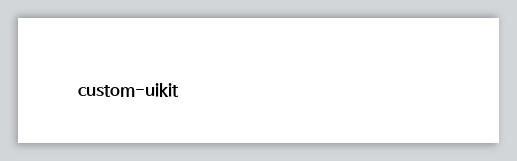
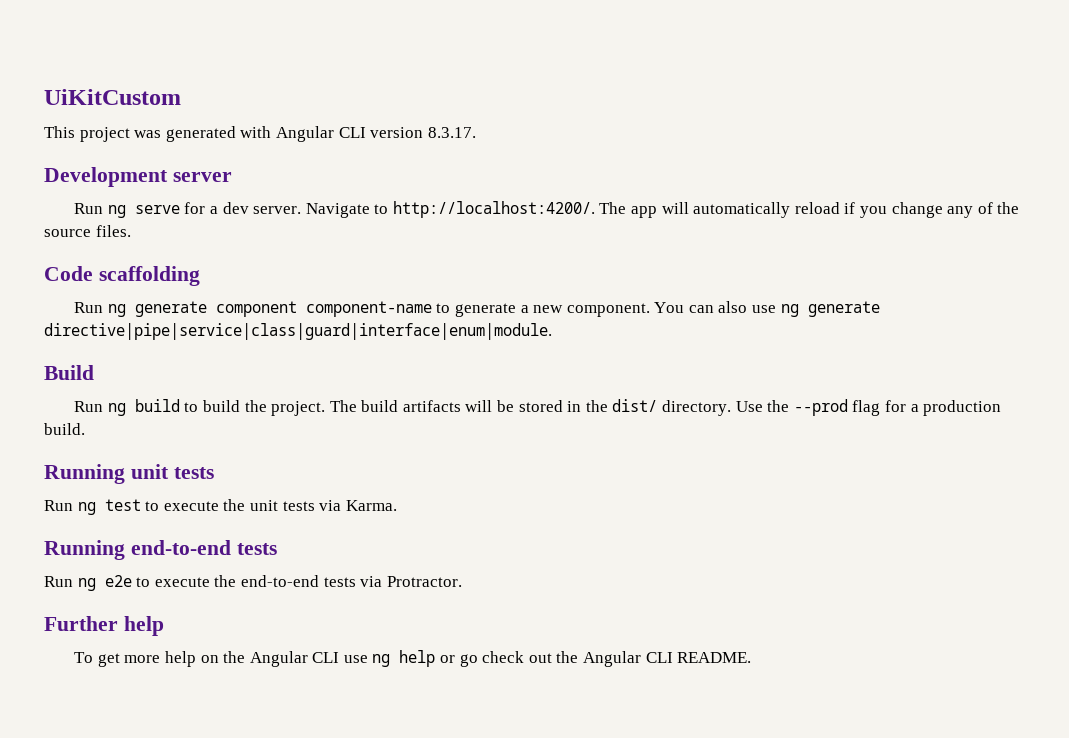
[78,83,179,97] custom-uikit -> [44,89,181,105] [44,126,476,142] [44,167,232,187] [74,201,1020,218] [44,225,131,237] [44,266,200,286] [74,301,880,317] [44,323,552,340] [44,365,94,380] [74,399,1002,416] [44,423,85,435] [44,464,214,484] [44,499,397,515] [44,540,277,560] [44,575,462,591] [44,616,164,636] [74,650,752,667] UiKitCustom // This project was generated with Angular CLI version 8.3.17. // Development server // Run ng serve for a dev server. Navigate to http://localhost:4200/. The app will automatically reload if you change any of the source files. // Code scaffolding // Run ng generate component component-name to generate a new component. You can also use ng generate directive|pipe|service|class|guard|interface|enum|module. // Build // Run ng build to build the project. The build artifacts will be stored in the dist/ directory. Use the --prod flag for a production build. // Running unit tests // Run ng test to execute the unit tests via Karma. // Running end-to-end tests // Run ng e2e to execute the end-to-end tests via Protractor. // Further help // To get more help on the Angular CLI use ng help or go check out the Angular CLI README.

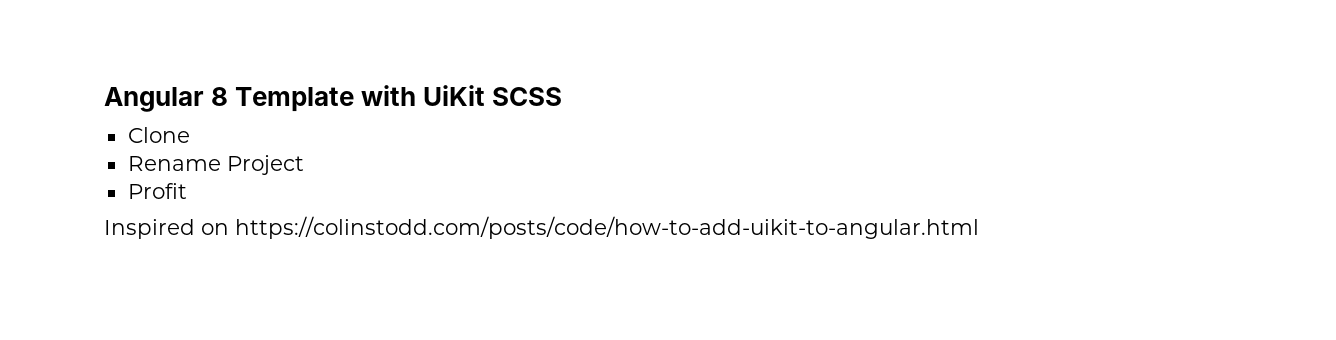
[44,89,181,105] [44,126,476,142] [44,167,232,187] [74,201,1020,218] [44,225,131,237] [44,266,200,286] [74,301,880,317] [44,323,552,340] [44,365,94,380] [74,399,1002,416] [44,423,85,435] [44,464,214,484] [44,499,397,515] [44,540,277,560] [44,575,462,591] [44,616,164,636] [74,650,752,667] UiKitCustom // This project was generated with Angular CLI version 8.3.17. // Development server // Run ng serve for a dev server. Navigate to http://localhost:4200/. The app will automatically reload if you change any of the source files. // Code scaffolding // Run ng generate component component-name to generate a new component. You can also use ng generate directive|pipe|service|class|guard|interface|enum|module. // Build // Run ng build to build the project. The build artifacts will be stored in the dist/ directory. Use the --prod flag for a production build. // Running unit tests // Run ng test to execute the unit tests via Karma. // Running end-to-end tests // Run ng e2e to execute the end-to-end tests via Protractor. // Further help // To get more help on the Angular CLI use ng help or go check out the Angular CLI README. -> [104,85,563,112] [127,127,190,143] [127,155,304,175] [127,183,187,199] [104,216,979,239] Angular 8 Template with UiKit SCSS // Clone // Rename Project // Profit // Inspired on https://colinstodd.com/posts/code/how-to-add-uikit-to-angular.html

